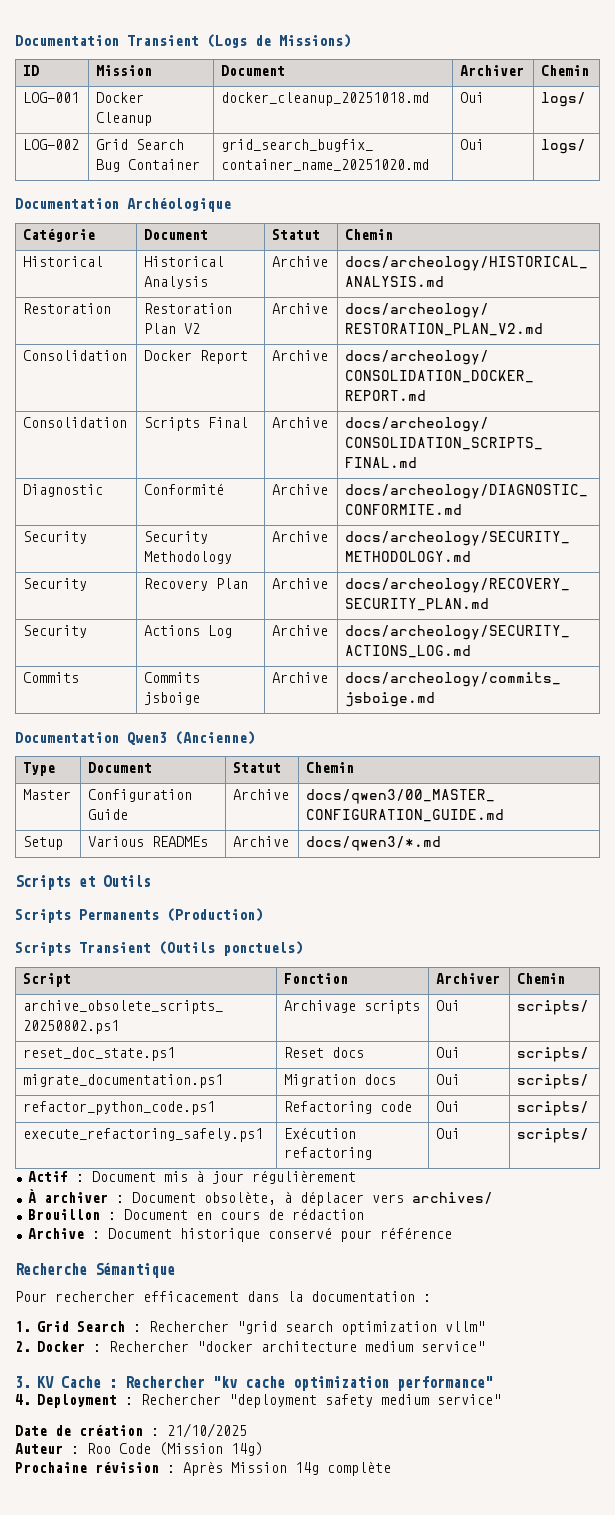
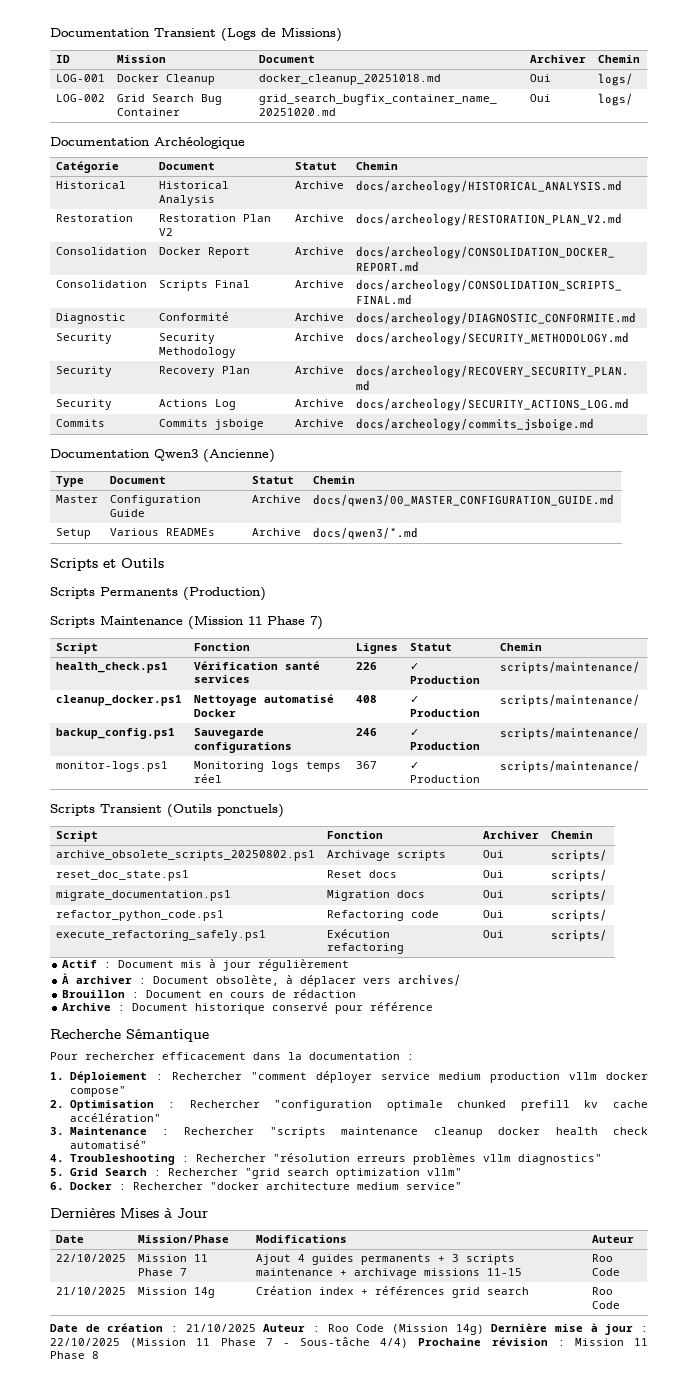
(263, 915) none -> [50,615,323,630] [55,643,98,654] [193,643,250,651] [355,643,398,654] [409,643,452,651] [499,643,542,651] [55,662,168,673] [193,661,320,670] [193,675,250,683] [355,662,377,670] [409,663,419,670] [409,676,480,684] [499,661,640,674] [55,695,182,706] [193,694,334,706] [193,709,236,717] [355,695,377,703] [409,696,419,703] [409,709,480,717] [499,694,640,707] [55,728,175,739] [193,728,264,739] [193,742,292,753] [355,728,377,736] [409,729,419,736] [409,742,480,750] [499,727,640,740] [55,761,168,772] [193,761,341,772] [193,774,222,783] [355,761,377,769] [409,762,419,769] [409,775,480,783] [499,760,640,773] // Scripts Maintenance (Mission 11 Phase 7) // Script | Fonction | Lignes | Statut | Chemin // health_check.ps1 | Vérification santé services | 226 | ✓ Production | scripts/maintenance/ // cleanup_docker.ps1 | Nettoyage automatisé Docker | 408 | ✓ Production | scripts/maintenance/ // backup_config.ps1 | Sauvegarde configurations | 246 | ✓ Production | scripts/maintenance/ // monitor-logs.ps1 | Monitoring logs temps réel | 367 | ✓ Production | scripts/maintenance/
(31, 1326) none -> [69,1071,648,1083] [69,1086,126,1097] [50,1100,648,1111] [69,1113,161,1122] [50,1127,648,1138] [69,1140,147,1149] [50,1153,602,1165] [50,1168,64,1176] Déploiement : Rechercher "comment déployer service medium production vllm docker compose" // 2. Optimisation : Rechercher "configuration optimale chunked prefill kv cache accélération" // 3. Maintenance : Rechercher "scripts maintenance cleanup docker health check automatisé" // 4. Troubleshooting : Rechercher "résolution erreurs problèmes vllm diagnostics" // 5.
[15,1341,31,1352] 2. -> [50,1182,64,1190] 6.
[15,1376,493,1391] [15,1394,501,1408] 3. KV Cache : Rechercher "kv cache optimization performance" // 4. Deployment : Rechercher "deployment safety medium service" -> [50,1208,208,1218] [55,1235,84,1243] [137,1235,229,1243] [255,1235,347,1243] [591,1235,634,1243] [55,1254,126,1262] [137,1254,208,1262] [137,1268,187,1276] [255,1254,515,1265] [255,1268,522,1279] [591,1254,613,1262] [591,1268,620,1276] [55,1287,126,1295] [137,1287,215,1298] [255,1286,529,1298] [591,1287,613,1295] [591,1301,620,1309] Dernières Mises à Jour // Date | Mission/Phase | Modifications | Auteur // 22/10/2025 | Mission 11 Phase 7 | Ajout 4 guides permanents + 3 scripts maintenance + archivage missions 11-15 | Roo Code // 21/10/2025 | Mission 14g | Création index + références grid search | Roo Code
(247, 1430) // -> (256, 1328) none
[15,1461,391,1476] // Prochaine révision : Après Mission 14g complète -> [491,1323,648,1335] [50,1337,648,1348] [50,1351,99,1359] Dernière mise à jour : 22/10/2025 (Mission 11 Phase 7 - Sous-tâche 4/4) Prochaine révision : Mission 11 Phase 8

